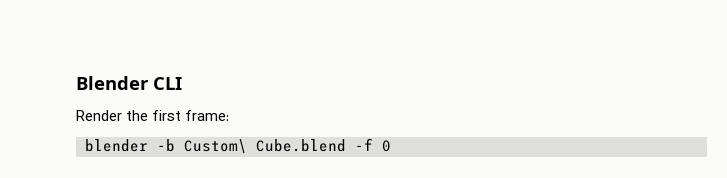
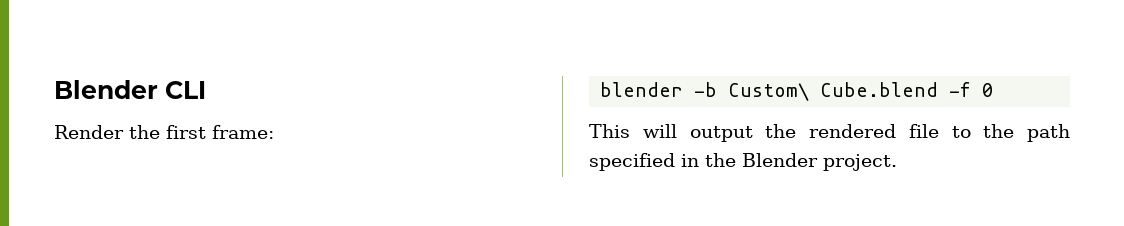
(391, 146) none -> [589,124,1070,142] [589,153,897,171] // This will output the rendered file to the path specified in the Blender project.

